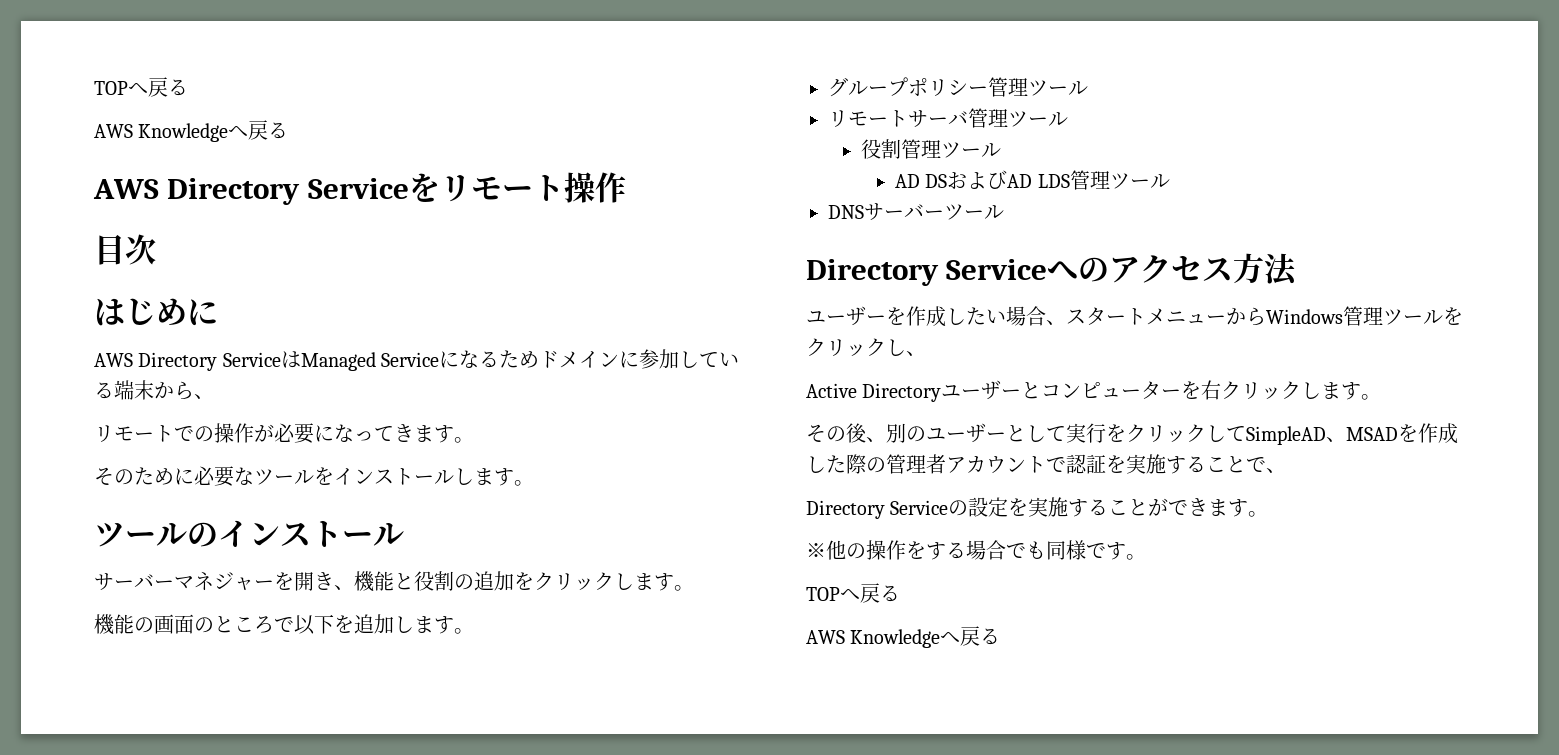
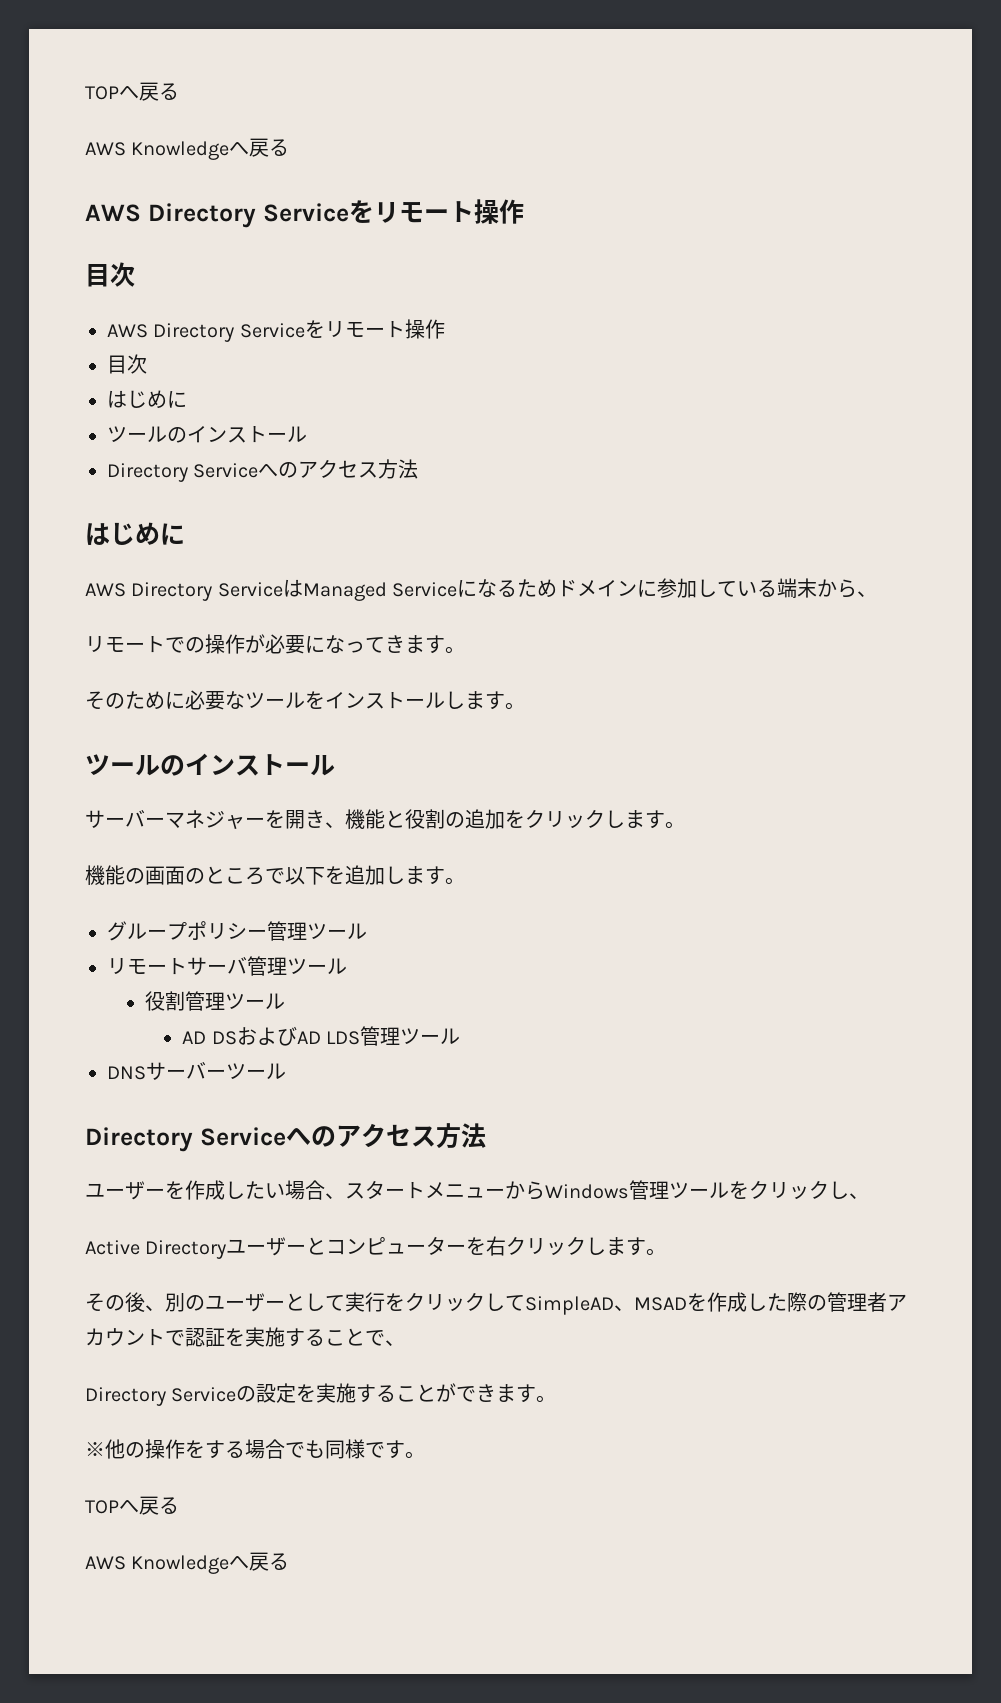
(156, 249) none -> [107,319,445,342] [107,354,147,374] [107,390,187,409] [107,426,307,443] [107,459,419,482] // AWS Directory Serviceをリモート操作 // 目次 // はじめに // ツールのインストール // Directory Serviceへのアクセス方法

